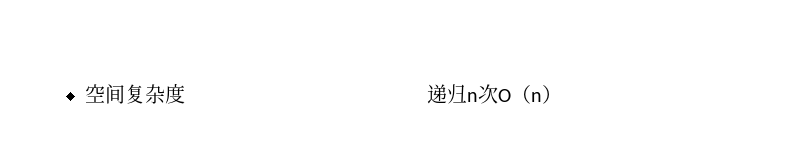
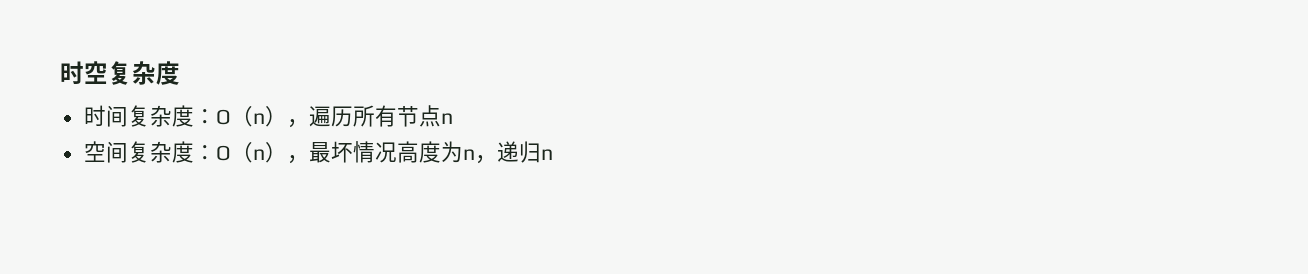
(85, 93) none -> [60,61,180,85] [83,105,453,128] 时空复杂度 // 时间复杂度：O（n），遍历所有节点n //
[427,84,562,104] // 递归n次O（n） -> [193,141,553,164] ：O（n），最坏情况高度为n，递归n

